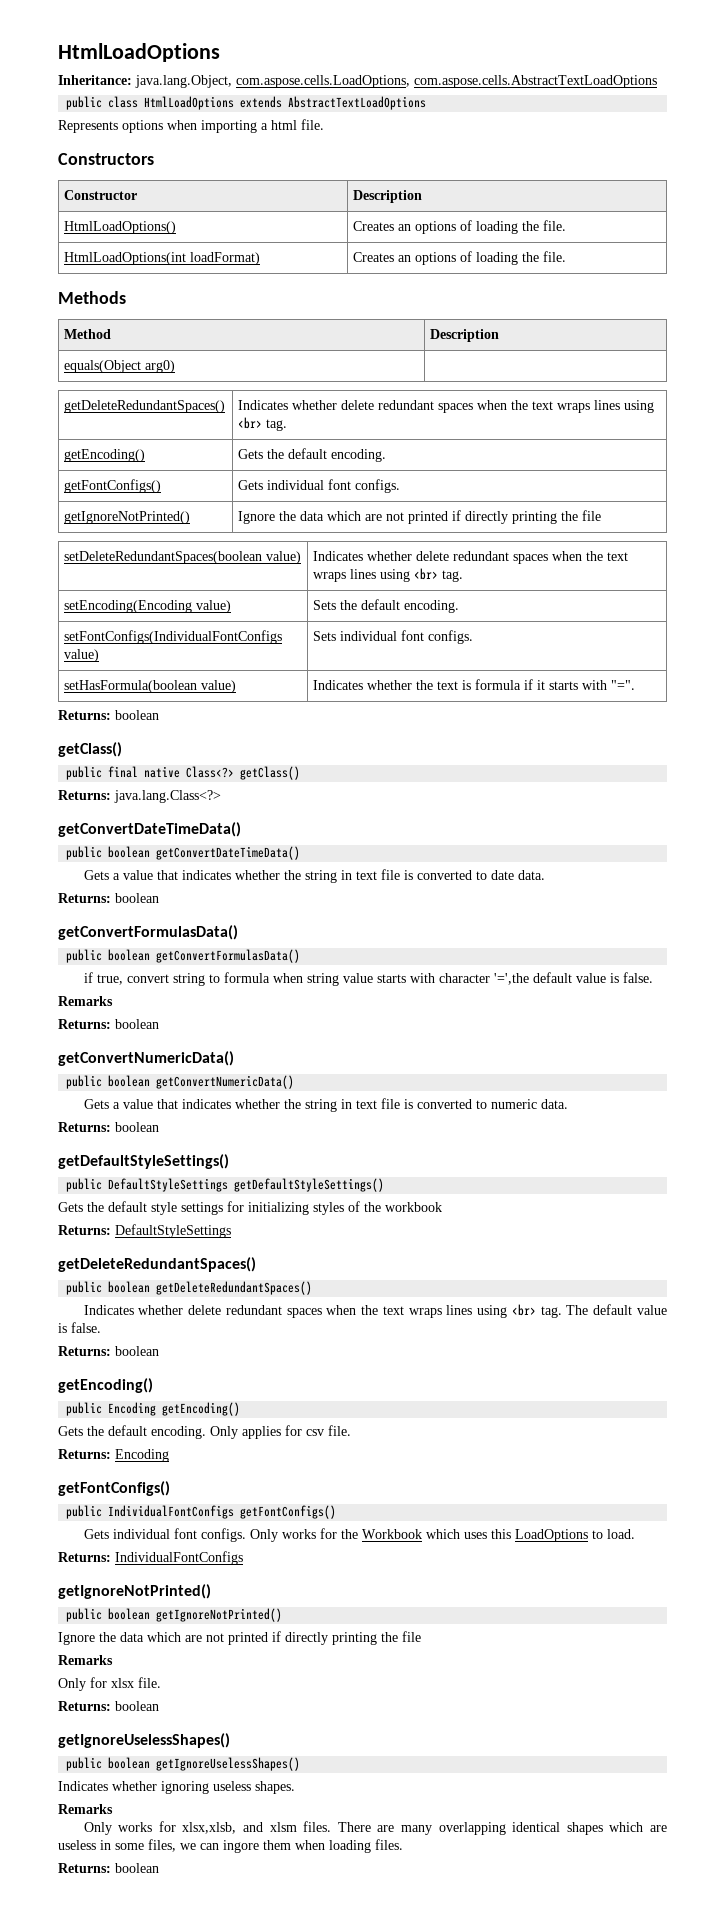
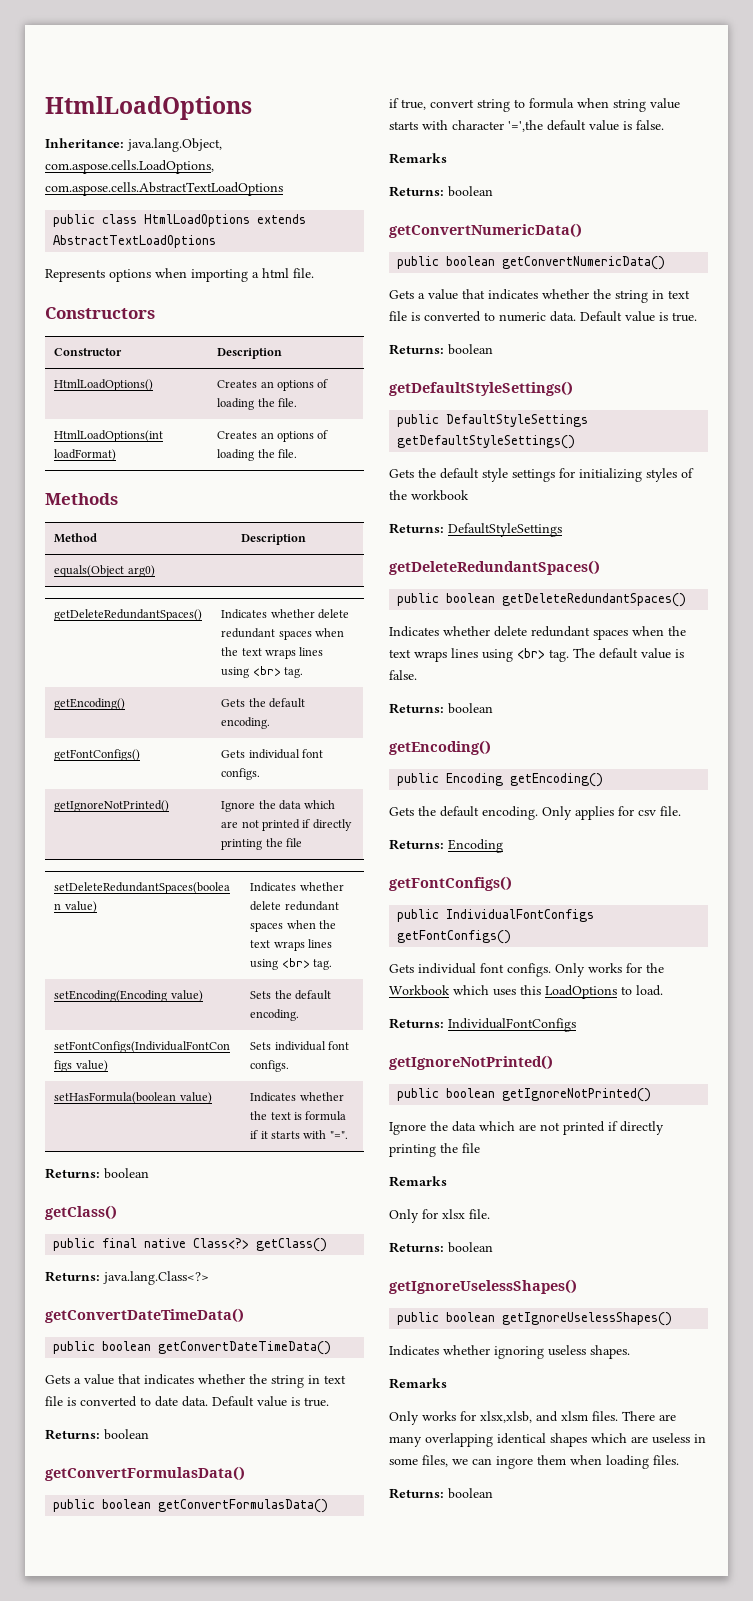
(545, 875) none -> [212,1396,329,1407] Default value is true.
(568, 1104) none -> [580,311,697,322] Default value is true.

